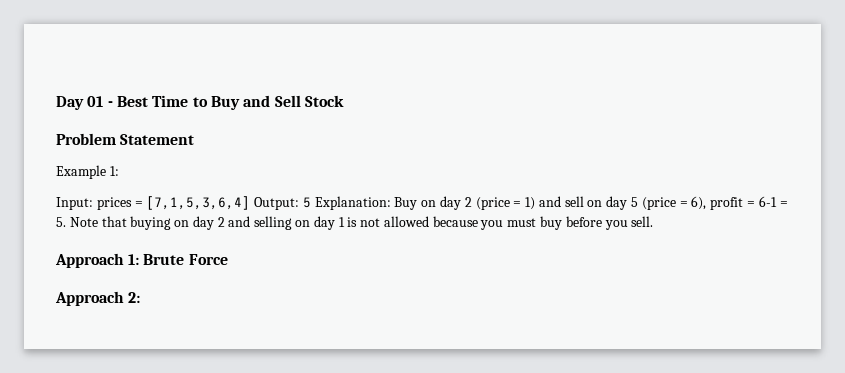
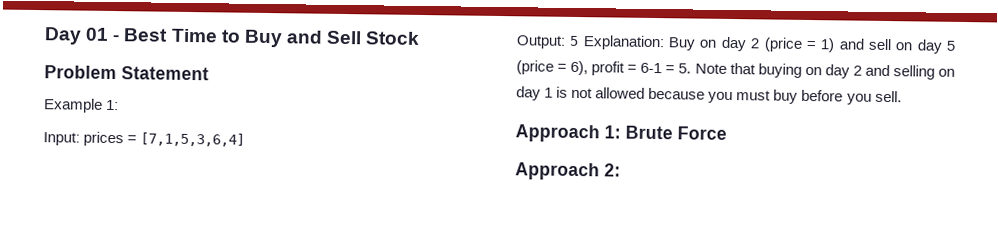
(251, 203) none -> (246, 139) //

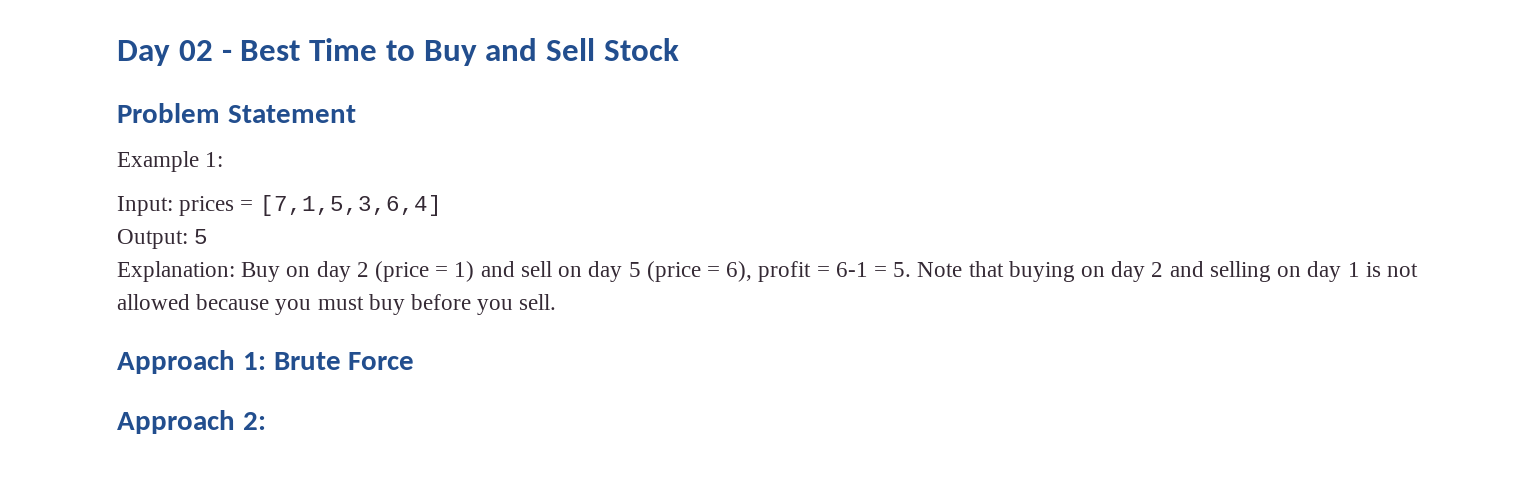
[85,27,110,41] 01 -> [178,40,213,61] 02
(580, 41) none -> (209, 236) //

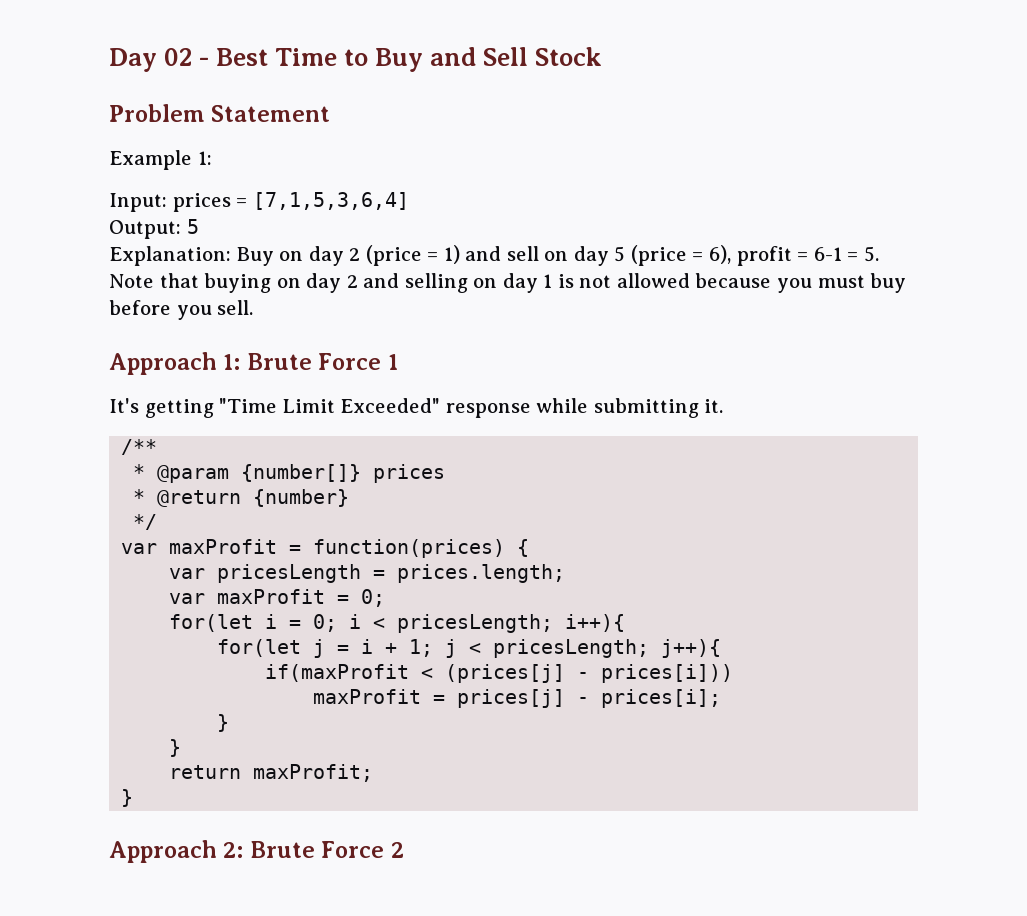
(415, 361) none -> [387,354,398,370] [109,398,724,418] [121,439,158,455] [133,464,446,483] [133,489,350,507] [133,514,158,530] [121,539,530,558] [169,564,566,583] [169,589,386,607] [169,614,626,633] [217,639,722,658] [265,664,734,683] [313,689,722,708] [217,714,230,732] [169,739,182,757] [169,764,374,782] [121,789,134,807] 1 // It's getting "Time Limit Exceeded" response while submitting it. // /** // * @param {number[]} prices // * @return {number} // */ // var maxProfit = function(prices) { // var pricesLength = prices.length; // var maxProfit = 0; // for(let i = 0; i < pricesLength; i++){ // for(let j = i + 1; j < pricesLength; j++){ // if(maxProfit < (prices[j] - prices[i])) // maxProfit = prices[j] - prices[i]; // } // } // return maxProfit; // }
(266, 421) none -> [249,841,404,858] Brute Force 2

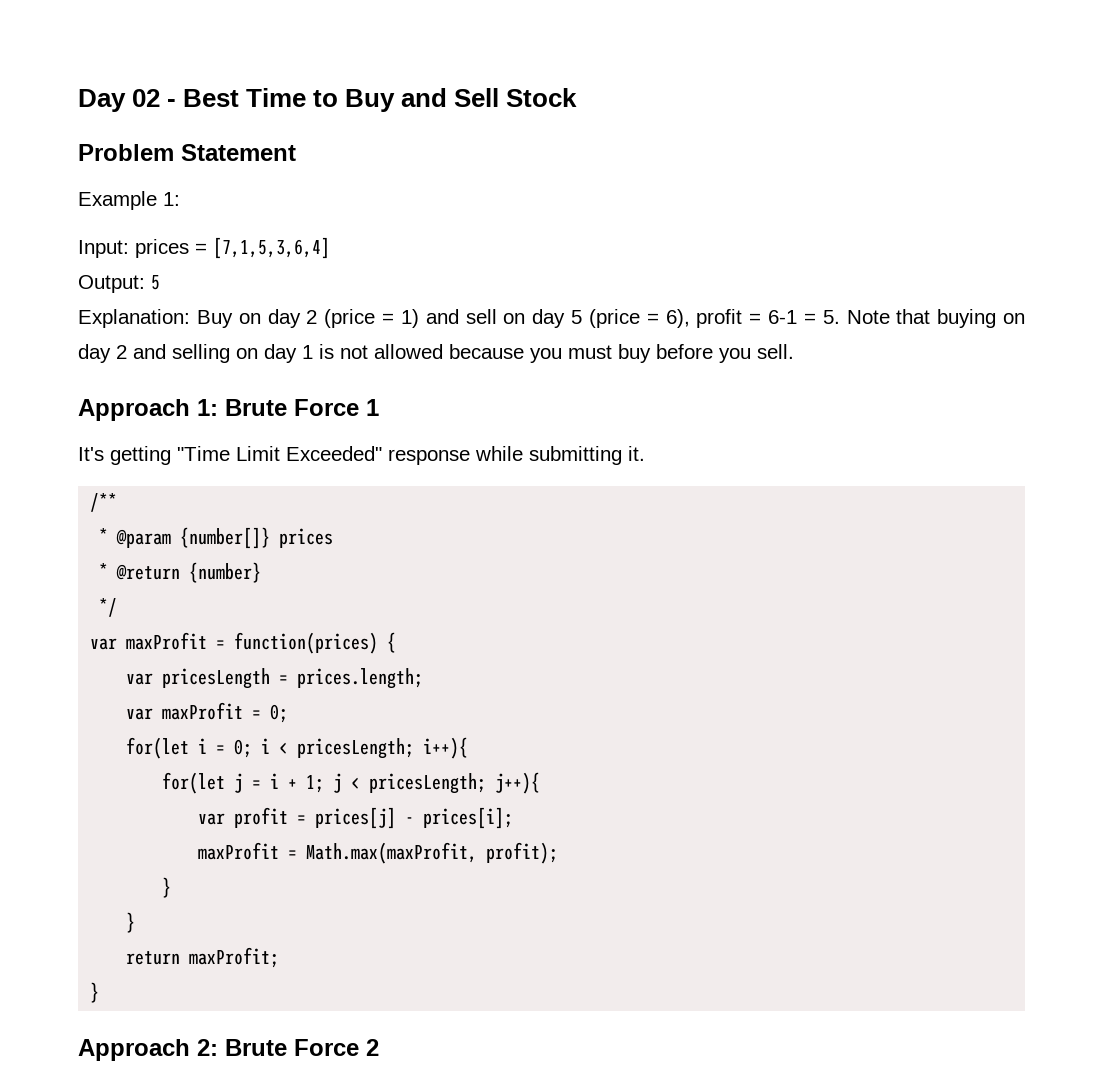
[265,664,734,683] [313,689,422,704] if(maxProfit < (prices[j] - prices[i])) // maxProfit -> [198,807,289,828] var profit
(722, 698) none -> [198,842,559,864] // maxProfit = Math.max(maxProfit, profit);

